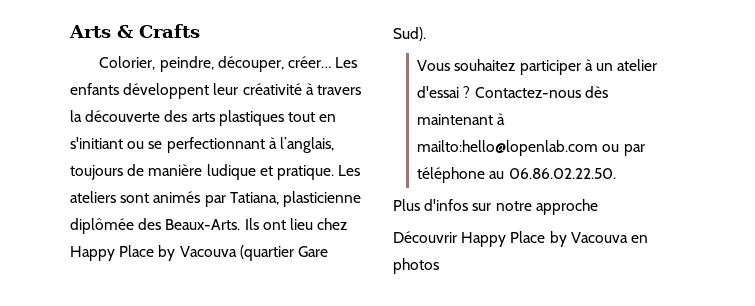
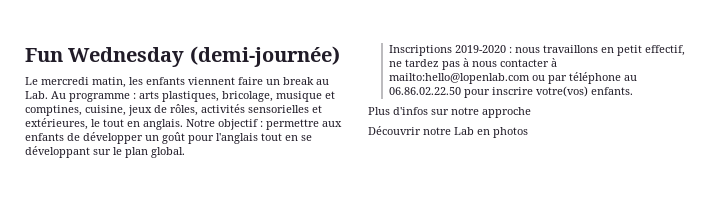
[69,24,200,38] [99,56,358,72] [70,83,361,99] [70,110,337,126] [70,137,334,153] [70,164,361,180] [70,191,361,207] [70,218,348,234] [70,245,328,261] [393,27,426,41] [417,59,658,75] [417,86,608,98] [417,114,494,125] Arts & Crafts // Colorier, peindre, découper, créer… Les enfants développent leur créativité à travers la découverte des arts plastiques tout en s'initiant ou se perfectionnant à l’anglais, toujours de manière ludique et pratique. Les ateliers sont animés par Tatiana, plasticienne diplômée des Beaux-Arts. Ils ont lieu chez Happy Place by Vacouva (quartier Gare Sud). // Vous souhaitez participer à un atelier d'essai ? Contactez-nous dès maintenant -> [25,46,340,67] [25,77,329,88] [25,91,335,102] [25,104,322,116] [25,118,342,130] [25,132,312,144] [25,146,185,158] [388,45,685,56] [388,58,549,70] Fun Wednesday (demi-journée) // Le mercredi matin, les enfants viennent faire un break au Lab. Au programme : arts plastiques, bricolage, musique et comptines, cuisine, jeux de rôles, activités sensorielles et extérieures, le tout en anglais. Notre objectif : permettre aux enfants de développer un goût pour l'anglais tout en se développant sur le plan global. // Inscriptions 2019-2020 : nous travaillons en petit effectif, ne tardez pas à nous contacter
[508,168,616,179] 06.86.02.22.50. -> [388,86,633,98] 06.86.02.22.50 pour inscrire votre(vos) enfants.
[461,231,628,247] Happy Place by Vacouva -> [423,127,474,135] notre Lab

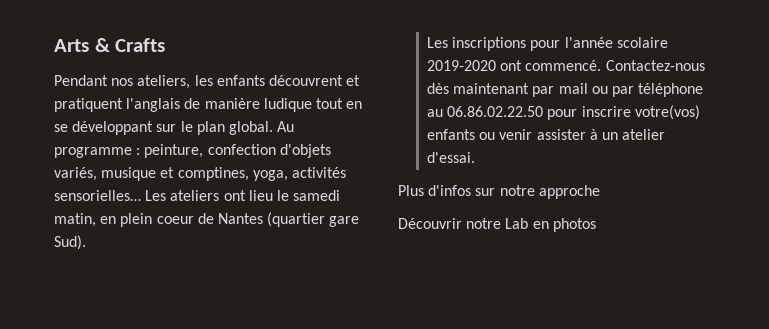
[25,46,340,67] [25,77,329,88] [25,91,335,102] [25,104,322,116] [25,118,342,130] [25,132,258,144] Fun Wednesday (demi-journée) // Le mercredi matin, les enfants viennent faire un break au Lab. Au programme : arts plastiques, bricolage, musique et comptines, cuisine, jeux de rôles, activités sensorielles et extérieures, le tout en anglais. Notre objectif : permettre aux enfants de développer un goût pour l'anglais -> [54,38,166,52] [54,75,361,89] [54,98,312,112] Arts & Crafts // Pendant nos ateliers, les enfants découvrent et pratiquent l'anglais de manière ludique
[388,45,685,56] [388,58,557,70] [388,73,530,84] // Inscriptions 2019-2020 : nous travaillons en petit effectif, ne tardez pas à nous contacter à mailto:hello@lopenlab.com -> [277,121,295,132] [54,144,331,158] [54,167,346,181] [54,190,341,201] [54,212,360,227] [54,235,86,250] [427,37,668,51] [427,60,705,71] [427,83,588,97] Au programme : peinture, confection d'objets variés, musique et comptines, yoga, activités sensorielles… Les ateliers ont lieu le samedi matin, en plein coeur de Nantes (quartier gare Sud). // Les inscriptions pour l'année scolaire 2019-2020 ont commencé. Contactez-nous dès maintenant par mail
[590,87,633,95] enfants. -> [427,129,666,140] [427,152,476,163] enfants ou venir assister à un atelier d'essai.

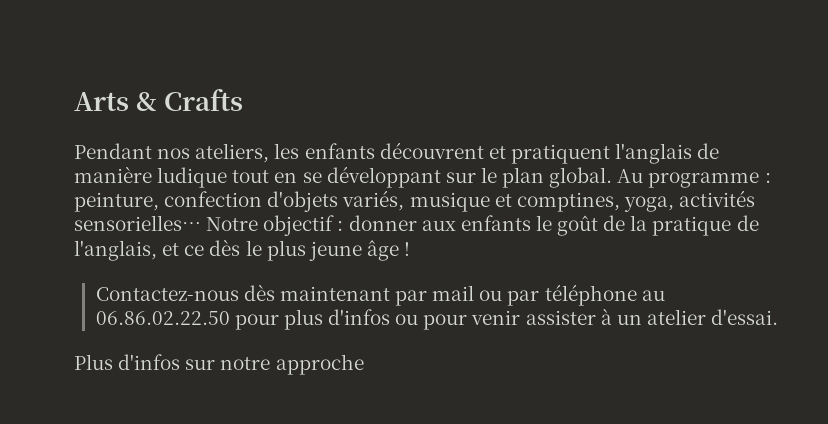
[145,190,341,201] [54,212,360,227] [54,235,86,250] [427,37,668,51] [427,60,602,71] Les ateliers ont lieu le samedi matin, en plein coeur de Nantes (quartier gare Sud). // Les inscriptions pour l'année scolaire 2019-2020 ont commencé. -> [206,215,759,236] [74,239,411,261] Notre objectif : donner aux enfants le goût de la pratique de l'anglais, et ce dès le plus jeune âge ! //
[581,105,700,120] [427,129,496,140] inscrire votre(vos) enfants ou -> [283,309,468,330] plus d'infos ou pour
[398,218,596,232] // Découvrir notre Lab en photos -> (364, 364) none

